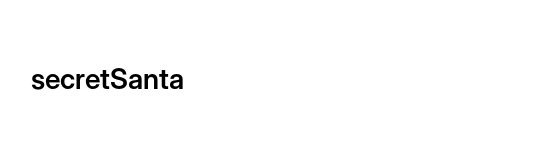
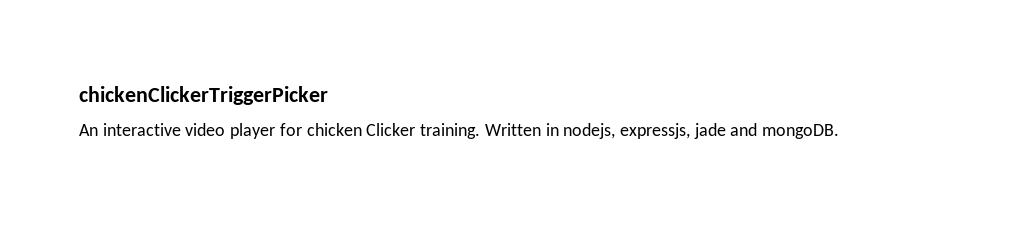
[31,68,184,90] secretSanta -> [79,86,328,105] [79,123,840,139] chickenClickerTriggerPicker // An interactive video player for chicken Clicker training. Written in nodejs, expressjs, jade and mongoDB.

